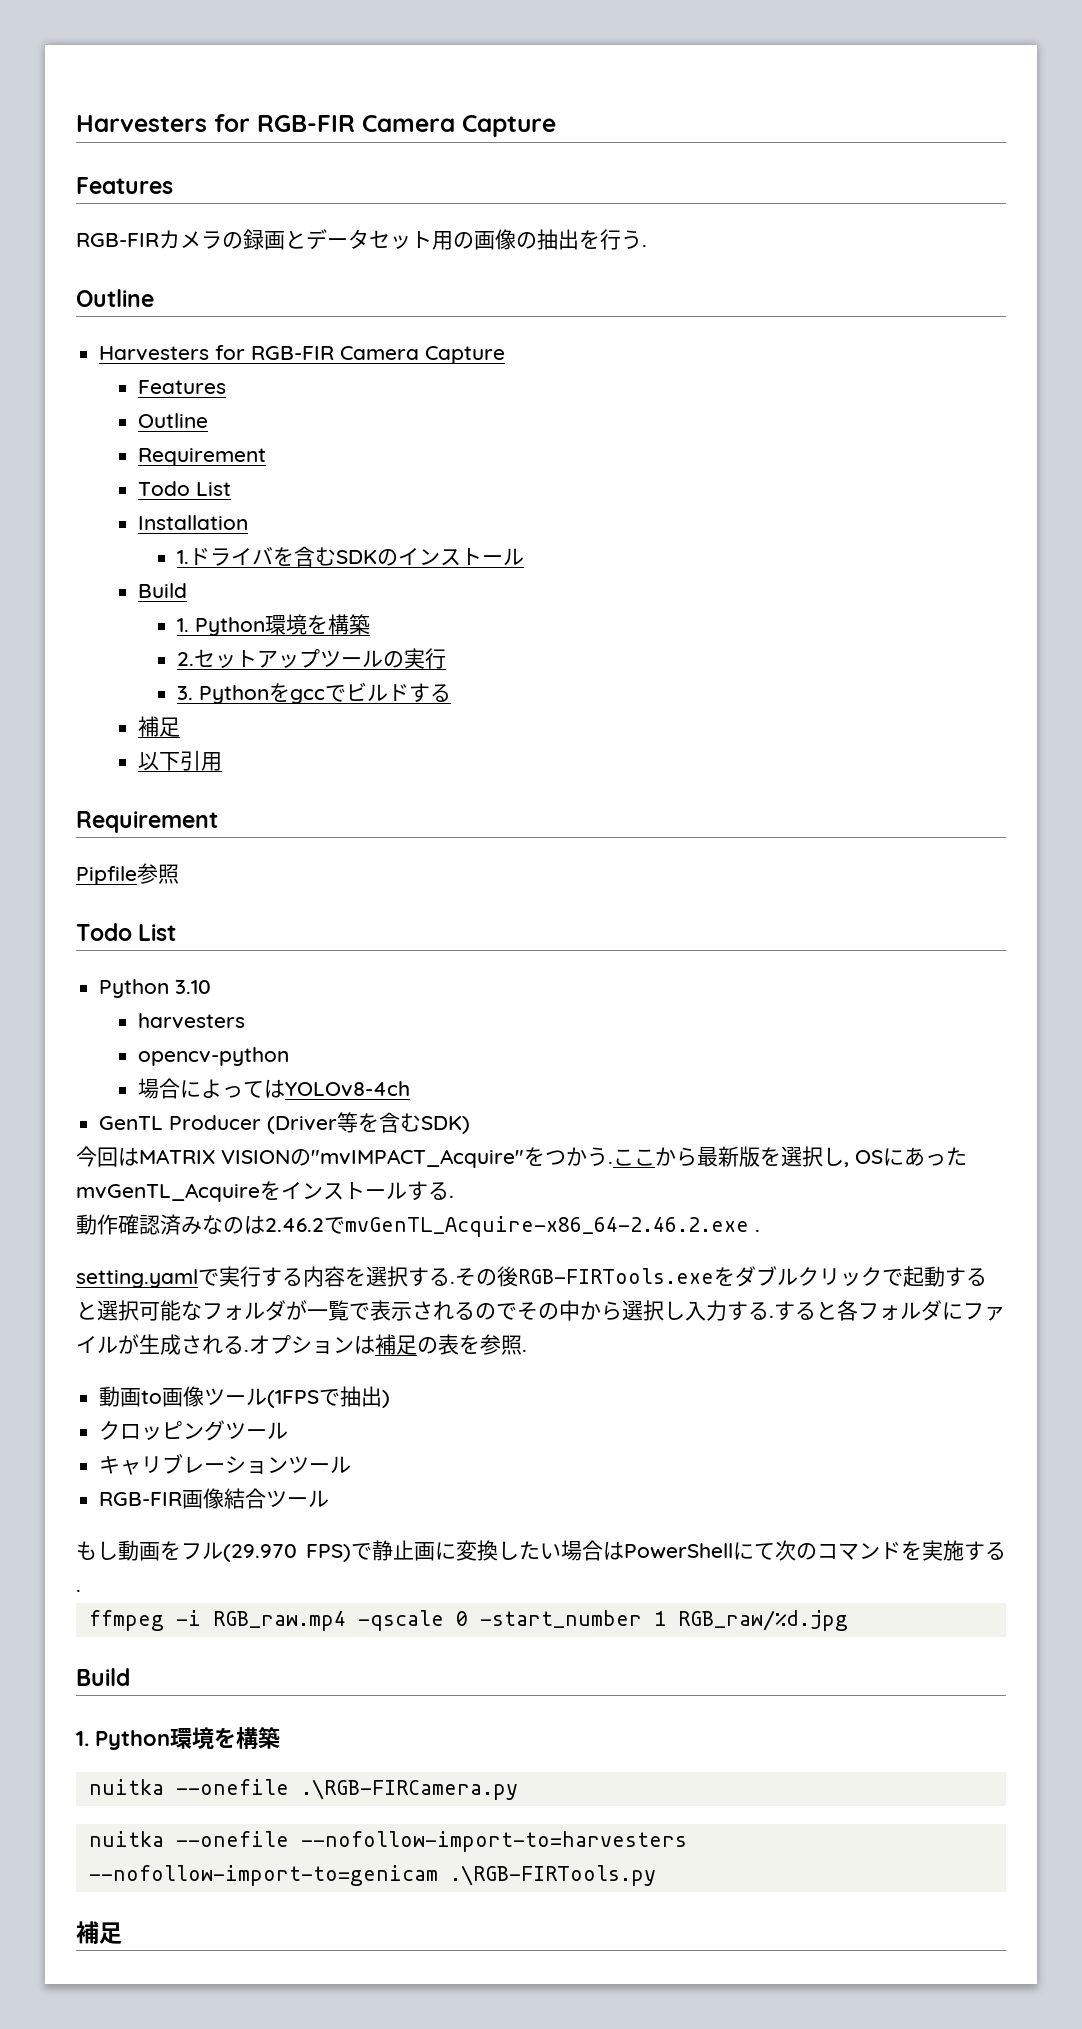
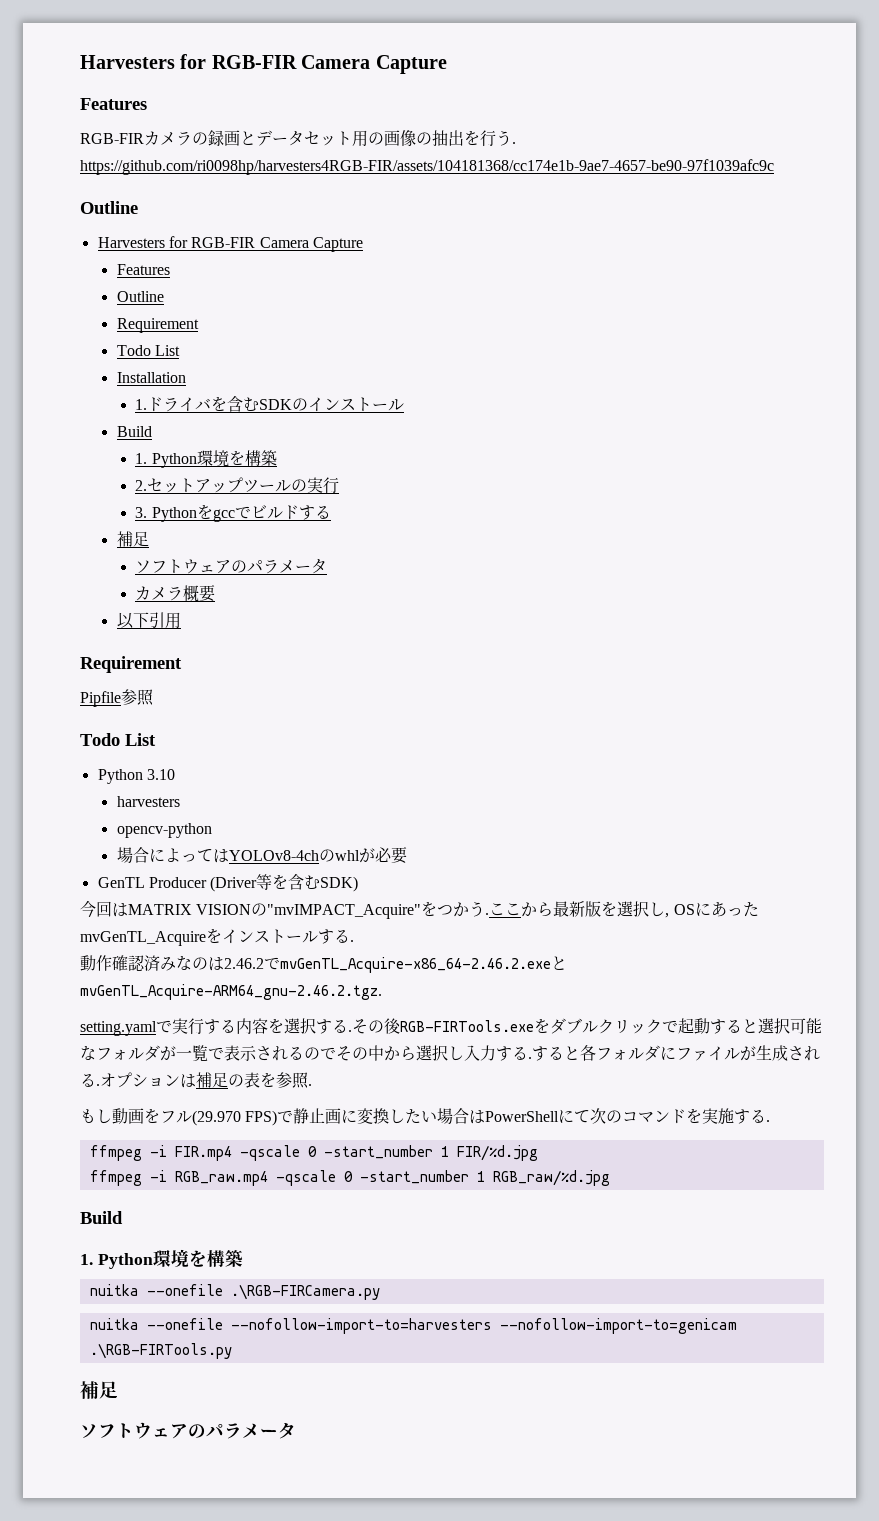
(647, 245) none -> [80,159,774,175] https://github.com/ri0098hp/harvesters4RGB-FIR/assets/104181368/cc174e1b-9ae7-4657-be90-97f1039afc9c
(181, 727) none -> [135,558,328,574] [135,585,216,602] // ソフトウェアのパラメータ // カメラ概要
(411, 1089) none -> [318,847,407,864] のwhlが必要
[755,1229,760,1232] . -> [551,956,567,970] [80,984,382,1000] とmvGenTL_Acquire-ARM64_gnu-2.46.2.tgz.
[99,1386,391,1408] [99,1420,289,1441] [99,1454,352,1475] [99,1488,330,1509] // 動画to画像ツール(1FPSで抽出) // クロッピングツール // キャリブレーションツール // RGB-FIR画像結合ツール -> (312, 1085) none
(81, 1590) none -> [89,1145,538,1161] // ffmpeg -i FIR.mp4 -qscale 0 -start_number 1 FIR/%d.jpg
(122, 1933) none -> [80,1422,296,1439] // ソフトウェアのパラメータ

